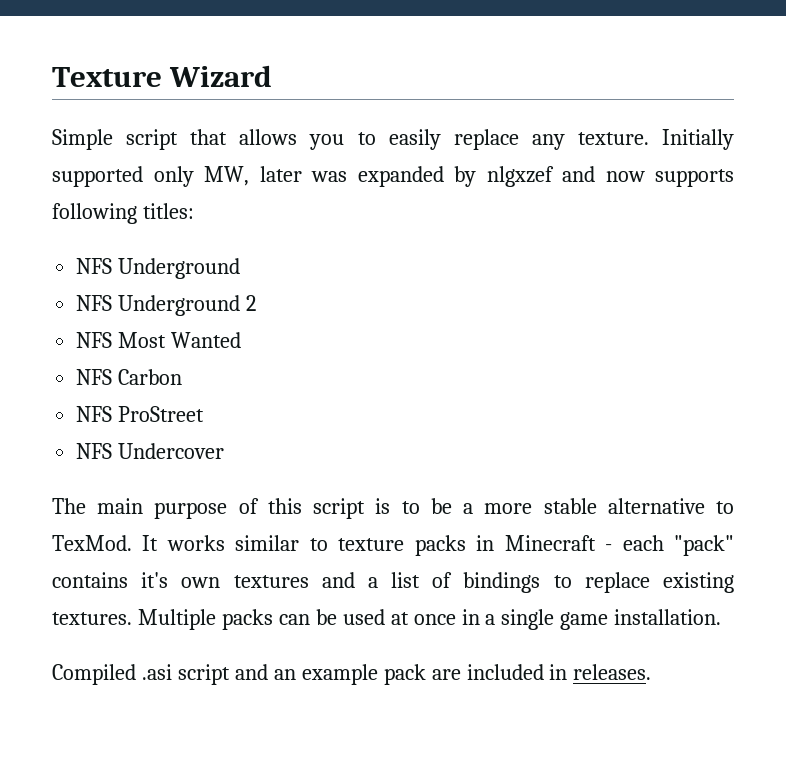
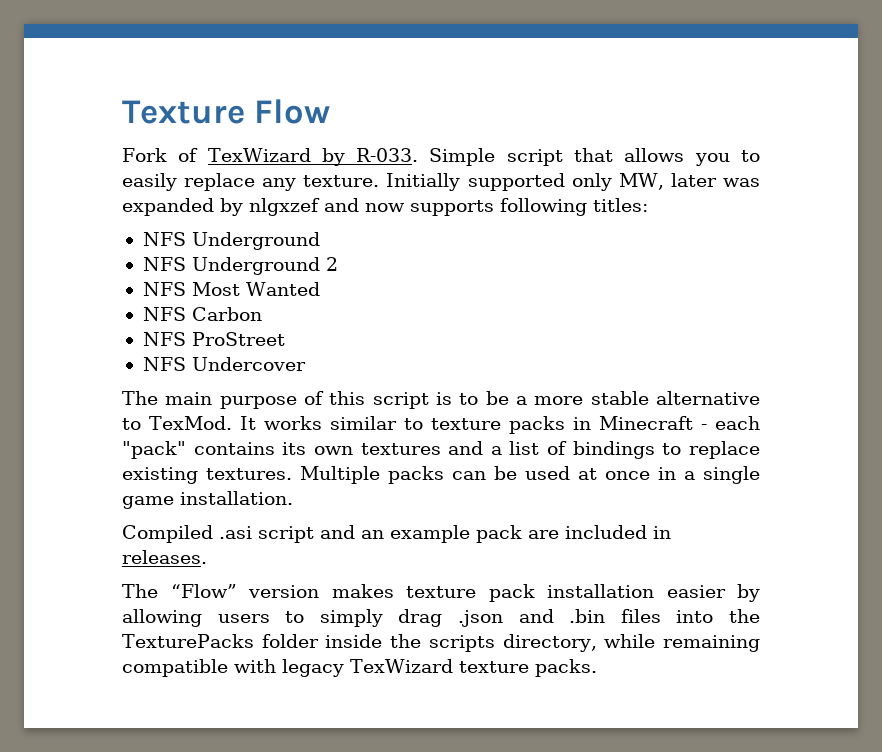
[169,65,273,87] Wizard // -> [254,99,331,124] [122,148,419,166] Flow // Fork of TexWizard by R-033.
[141,572,169,588] it's -> [282,442,307,455] its
(652, 672) none -> [122,584,760,602] [122,609,761,627] [122,634,760,652] [122,659,597,677] // The “Flow” version makes texture pack installation easier by allowing users to simply drag .json and .bin files into the TexturePacks folder inside the scripts directory, while remaining compatible with legacy TexWizard texture packs.

